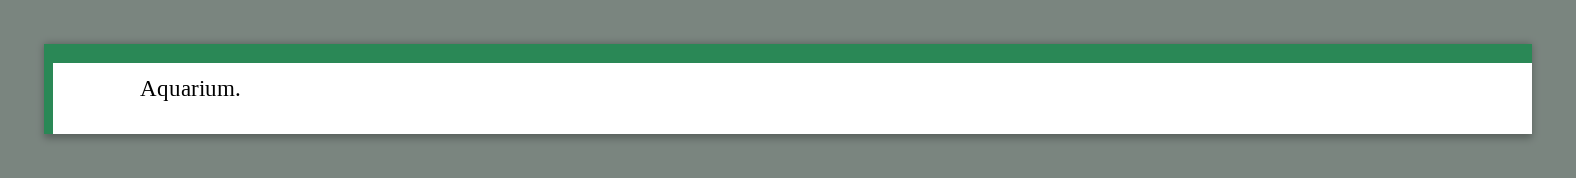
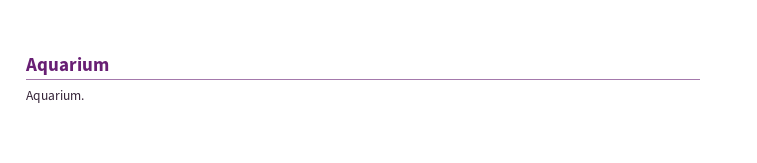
(140, 91) none -> [25,57,109,75] Aquarium //

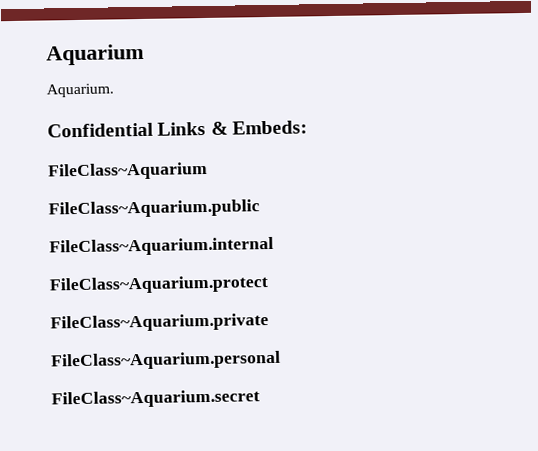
(84, 96) none -> [47,120,308,138] [48,161,208,181] [48,199,260,219] [49,236,274,257] [49,275,269,295] [50,313,269,333] [50,350,281,371] [51,389,260,409] // Confidential Links & Embeds: // FileClass~Aquarium // FileClass~Aquarium.public // FileClass~Aquarium.internal // FileClass~Aquarium.protect // FileClass~Aquarium.private // FileClass~Aquarium.personal // FileClass~Aquarium.secret

